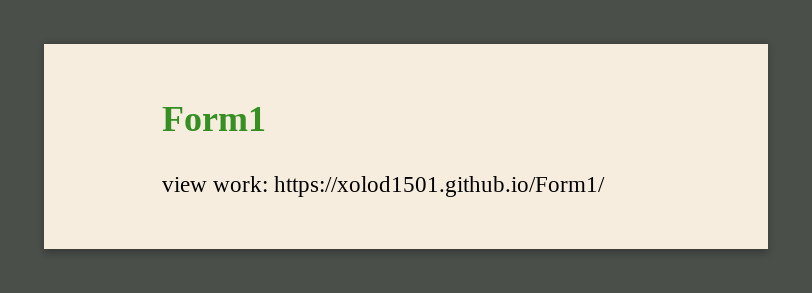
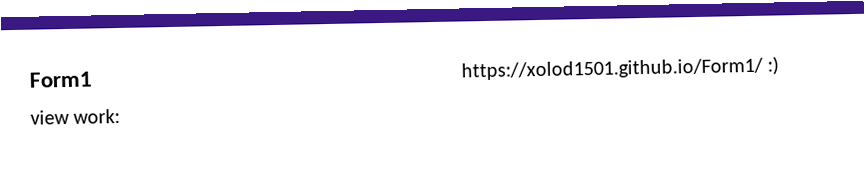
(606, 186) none -> [767,56,780,75] :)

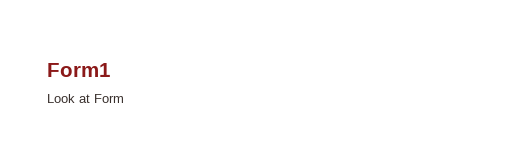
[30,108,121,125] [461,56,780,81] view work: https://xolod1501.github.io/Form1/ :) -> [47,94,124,103] Look at Form

